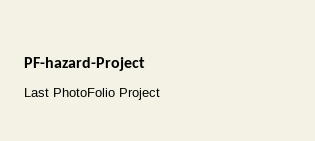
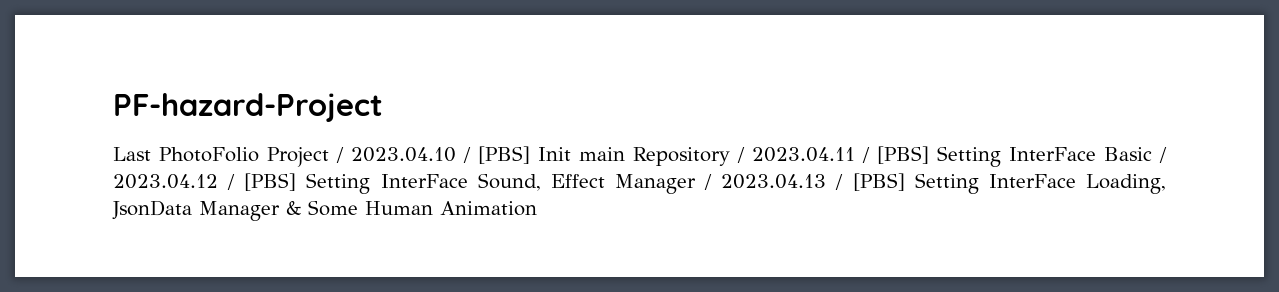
(160, 94) none -> [336,146,1167,167] [113,173,1166,194] [112,200,537,221] / 2023.04.10 / [PBS] Init main Repository / 2023.04.11 / [PBS] Setting InterFace Basic / 2023.04.12 / [PBS] Setting InterFace Sound, Effect Manager / 2023.04.13 / [PBS] Setting InterFace Loading, JsonData Manager & Some Human Animation

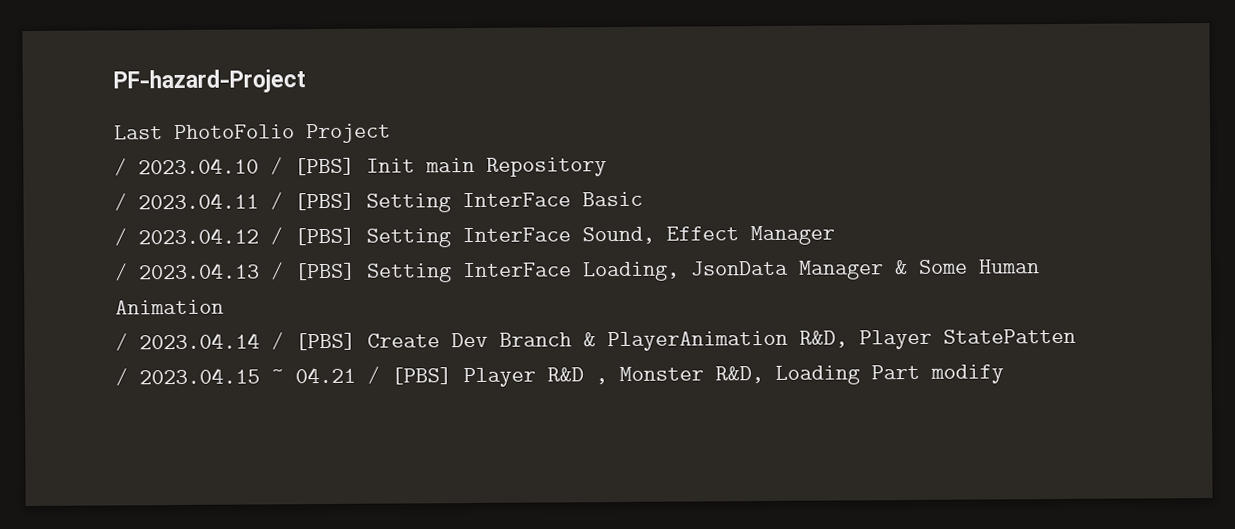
(329, 157) none -> (391, 133) //
(730, 156) none -> (607, 167) //
(1152, 154) none -> (643, 199) //
(697, 184) none -> (835, 235) //
(537, 208) none -> [115,328,1076,352] [115,364,1004,388] // / 2023.04.14 / [PBS] Create Dev Branch & PlayerAnimation R&D, Player StatePatten // / 2023.04.15 ~ 04.21 / [PBS] Player R&D , Monster R&D, Loading Part modify

